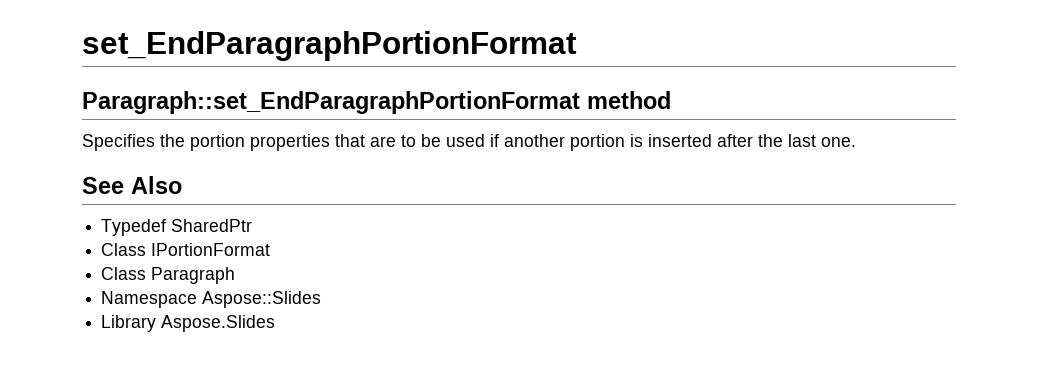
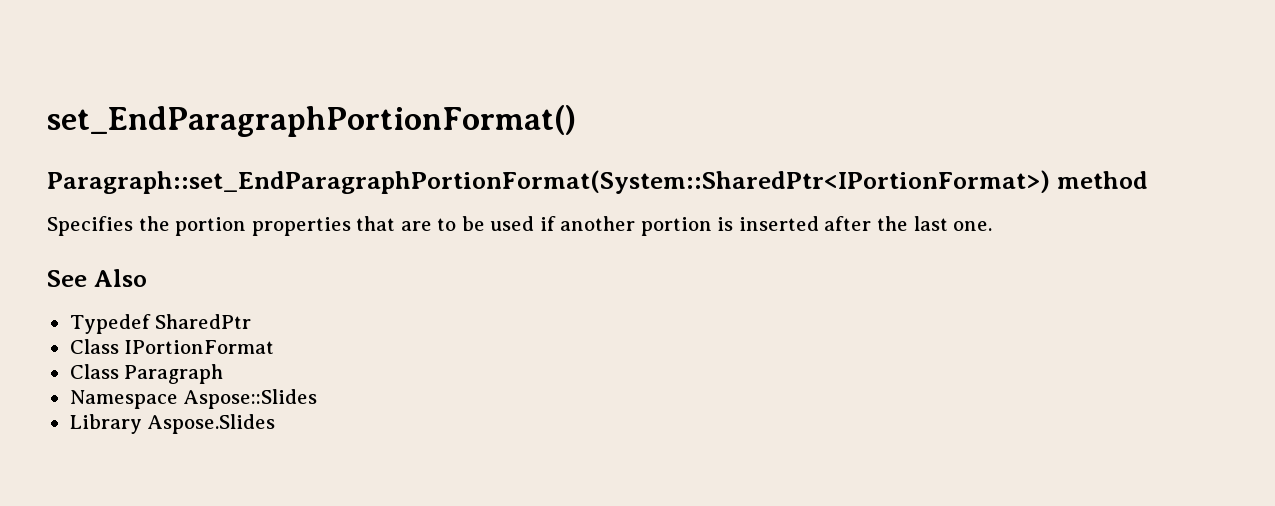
[82,31,577,61] [82,91,580,114] set_EndParagraphPortionFormat // Paragraph::set_EndParagraphPortionFormat -> [47,105,576,137] [47,170,1050,194] set_EndParagraphPortionFormat() // Paragraph::set_EndParagraphPortionFormat(System::SharedPtr<IPortionFormat>)

